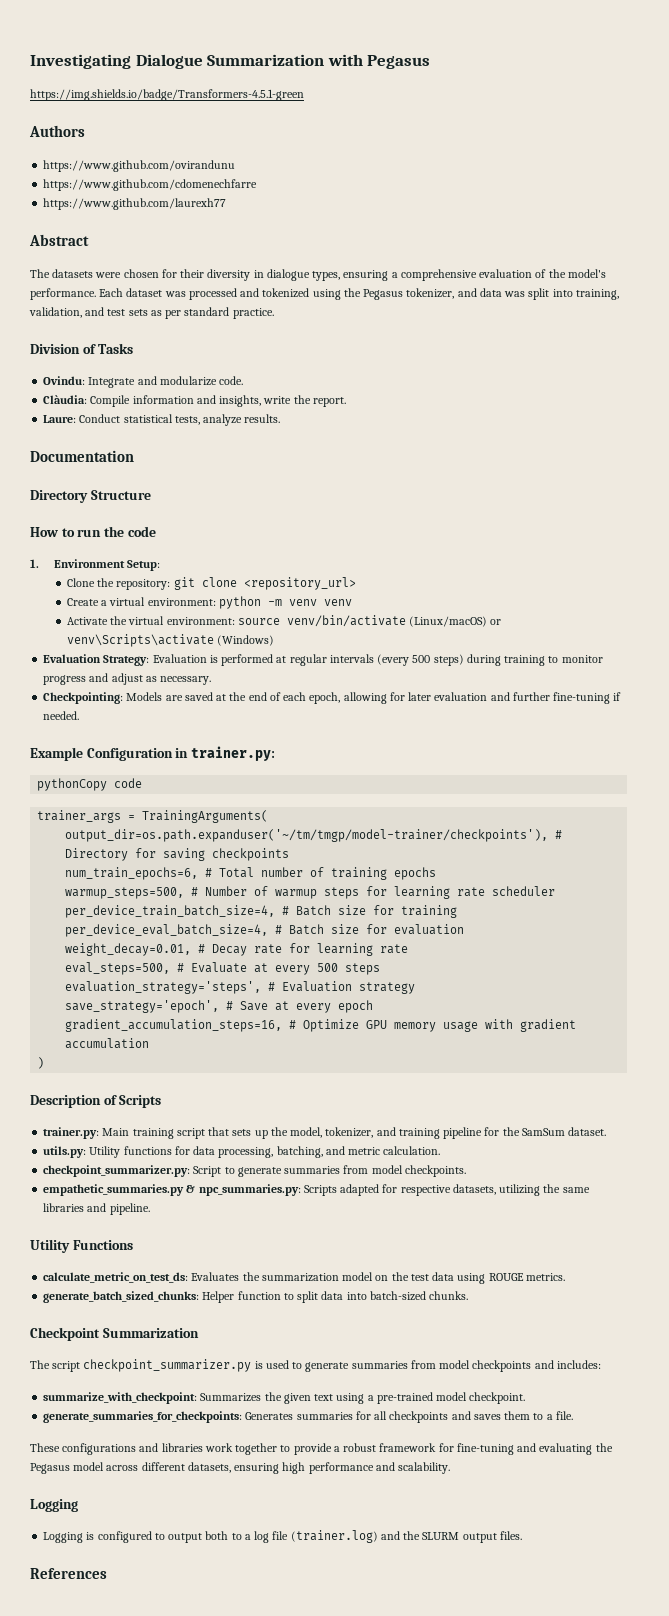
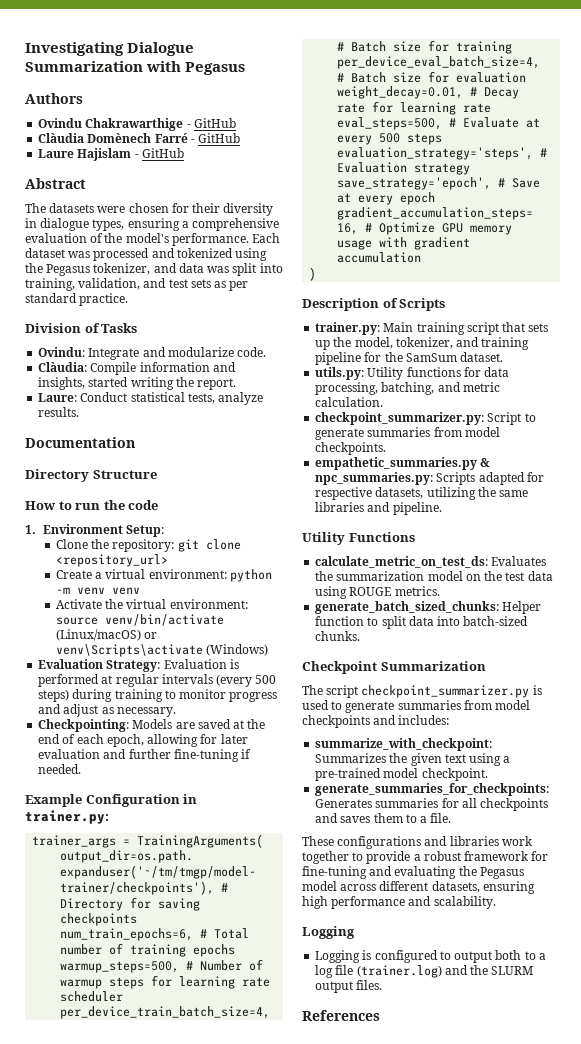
[30,89,304,101] // https://img.shields.io/badge/Transformers-4.5.1-green -> (246, 68) none
[43,160,236,172] [43,179,258,191] [43,198,227,210] https://www.github.com/ovirandunu // https://www.github.com/cdomenechfarre // https://www.github.com/laurexh77 -> [38,118,236,131] [38,133,241,143] [38,148,184,161] Ovindu Chakrawarthige - GitHub // Clàudia Domènech Farré - GitHub // Laure Hajislam - GitHub
[263,396,292,404] write -> [88,377,174,390] started writing
[37,778,143,791] // pythonCopy code -> (109, 817) none

